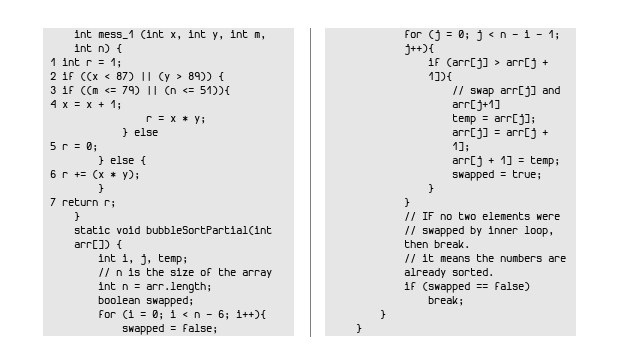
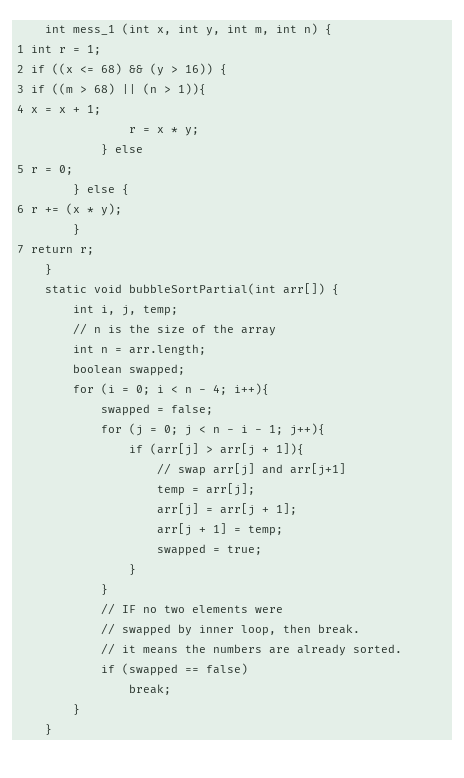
[103,72,152,81] < 87) || -> [80,63,144,75] <= 68) &&
[187,72,212,81] 89)) -> [185,63,214,75] 16))
[103,86,230,95] <= 79) || (n <= 51)){ -> [80,83,207,95] > 68) || (n > 1)){
[217,310,230,320] 6; -> [213,384,228,395] 4;

